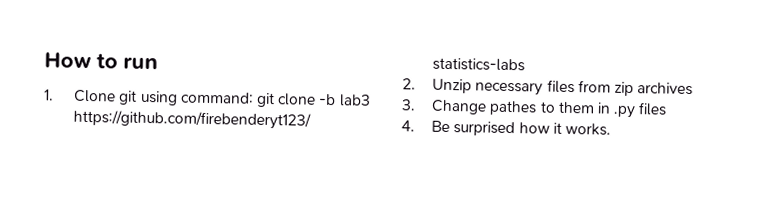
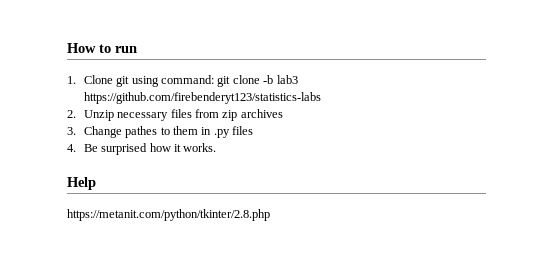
(611, 129) none -> [67,177,96,190] [67,209,270,221] // Help // https://metanit.com/python/tkinter/2.8.php

